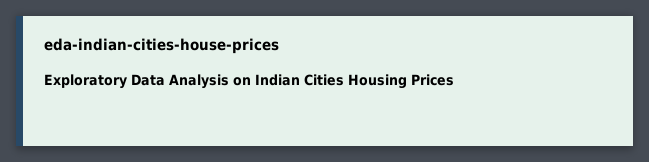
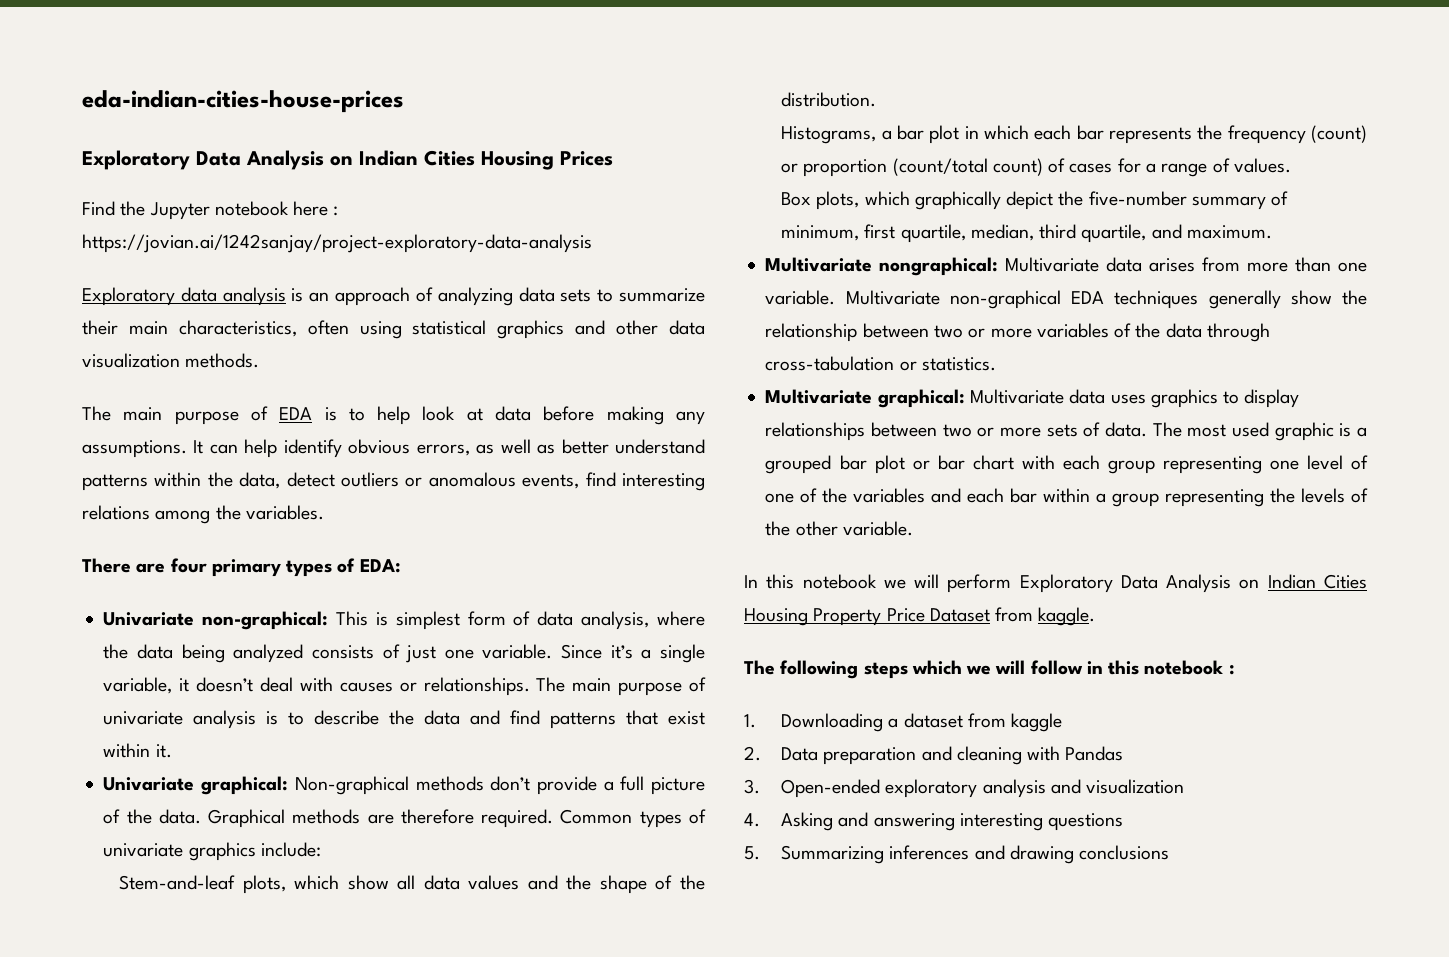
(454, 80) none -> [82,201,339,220] [82,234,592,253] [82,287,705,306] [82,320,706,339] [82,353,260,368] [82,406,705,425] [82,439,705,458] [82,472,705,491] [82,505,324,524] [82,558,401,577] [103,611,705,630] [103,644,705,663] [103,677,706,696] [103,710,705,729] [103,743,172,758] [103,776,706,795] [103,809,706,828] [103,842,321,861] [119,875,705,894] [781,92,877,107] [781,125,1367,144] [781,158,1291,177] [781,191,1289,210] [781,224,1273,243] [765,257,1367,276] [765,290,1367,309] [765,323,1270,342] [765,356,996,371] [765,389,1300,408] [765,422,1367,441] [765,455,1368,474] [765,488,1368,507] [765,521,913,536] [744,574,1367,593] [744,607,1096,626] [744,660,1235,679] [744,713,1063,732] [744,746,1124,765] [744,779,1185,798] [744,812,1124,831] [744,845,1170,864] // Find the Jupyter notebook here : https://jovian.ai/1242sanjay/project-exploratory-data-analysis // Exploratory data analysis is an approach of analyzing data sets to summarize their main characteristics, often using statistical graphics and other data visualization methods. // The main purpose of EDA is to help look at data before making any assumptions. It can help identify obvious errors, as well as better understand patterns within the data, detect outliers or anomalous events, find interesting relations among the variables. // There are four primary types of EDA: // Univariate non-graphical: This is simplest form of data analysis, where the data being analyzed consists of just one variable. Since it’s a single variable, it doesn’t deal with causes or relationships. The main purpose of univariate analysis is to describe the data and find patterns that exist within it. // Univariate graphical: Non-graphical methods don’t provide a full picture of the data. Graphical methods are therefore required. Common types of univariate graphics include: // Stem-and-leaf plots, which show all data values and the shape of the distribution. // Histograms, a bar plot in which each bar represents the frequency (count) or proportion (count/total count) of cases for a range of values. // Box plots, which graphically depict the five-number summary of minimum, first quartile, median, third quartile, and maximum. // Multivariate nongraphical: Multivariate data arises from more than one variable. Multivariate non-graphical EDA techniques generally show the relationship between two or more variables of the data through cross-tabulation or statistics. // Multivariate graphical: Multivariate data uses graphics to display relationships between two or more sets of data. The most used graphic is a grouped bar plot or bar chart with each group representing one level of one of the variables and each bar within a group representing the levels of the other variable. // In this notebook we will perform Exploratory Data Analysis on Indian Cities Housing Property Price Dataset from kaggle. // The following steps which we will follow in this notebook : // 1. Downloading a dataset from kaggle // 2. Data preparation and cleaning with Pandas // 3. Open-ended exploratory analysis and visualization // 4. Asking and answering interesting questions // 5. Summarizing inferences and drawing conclusions

